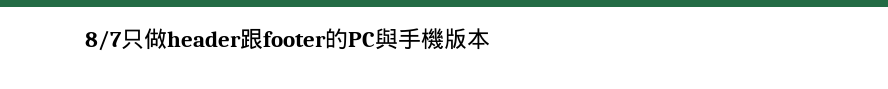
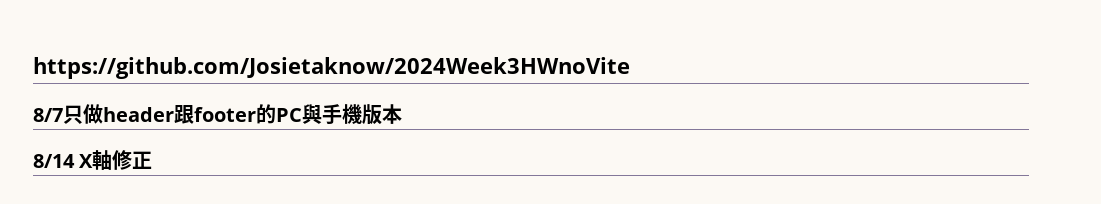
(85, 40) none -> [33,57,630,79] https://github.com/Josietaknow/2024Week3HWnoVite //
(490, 39) none -> [33,150,153,170] // 8/14 X軸修正

